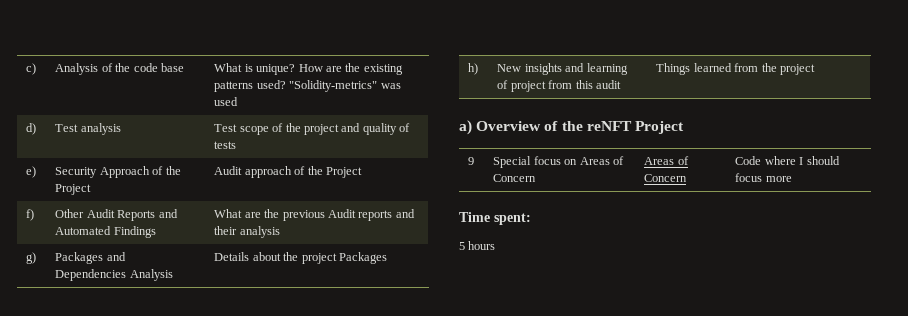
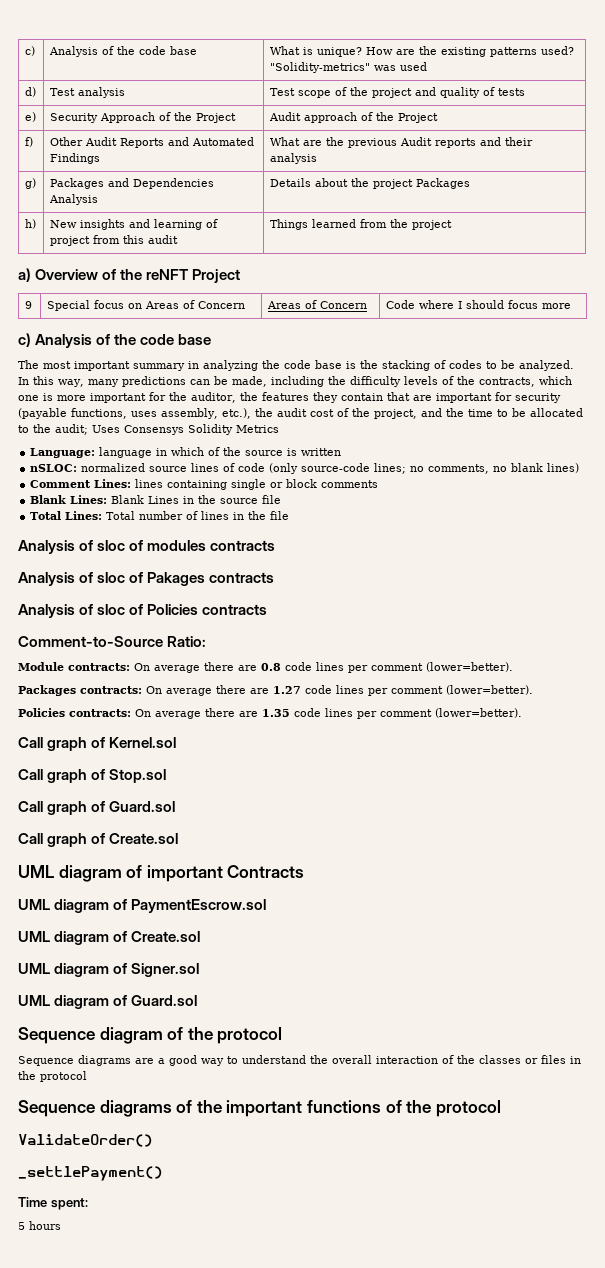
(792, 179) none -> [18,333,212,348] [18,360,574,371] [18,376,572,387] [18,392,561,403] [18,408,583,419] [18,424,279,435] [30,447,342,458] [30,463,580,474] [30,479,379,490] [30,495,282,504] [30,511,290,520] [18,540,276,554] [18,572,275,586] [18,604,268,618] [18,636,207,647] [18,662,513,673] [18,685,533,696] [18,708,522,719] [18,737,177,751] [18,769,167,783] [18,801,176,815] [18,833,179,847] [18,865,305,882] [18,899,267,913] [18,931,201,945] [18,963,200,977] [18,995,198,1009] [18,1027,283,1044] [18,1055,581,1066] [18,1071,87,1082] [18,1100,501,1117] [18,1134,153,1147] [18,1166,163,1181] // c) Analysis of the code base // The most important summary in analyzing the code base is the stacking of codes to be analyzed. In this way, many predictions can be made, including the difficulty levels of the contracts, which one is more important for the auditor, the features they contain that are important for security (payable functions, uses assembly, etc.), the audit cost of the project, and the time to be allocated to the audit; Uses Consensys Solidity Metrics // Language: language in which of the source is written // nSLOC: normalized source lines of code (only source-code lines; no comments, no blank lines) // Comment Lines: lines containing single or block comments // Blank Lines: Blank Lines in the source file // Total Lines: Total number of lines in the file // Analysis of sloc of modules contracts // Analysis of sloc of Pakages contracts // Analysis of sloc of Policies contracts // Comment-to-Source Ratio: // Module contracts: On average there are 0.8 code lines per comment (lower=better). // Packages contracts: On average there are 1.27 code lines per comment (lower=better). // Policies contracts: On average there are 1.35 code lines per comment (lower=better). // Call graph of Kernel.sol // Call graph of Stop.sol // Call graph of Guard.sol // Call graph of Create.sol // UML diagram of important Contracts // UML diagram of PaymentEscrow.sol // UML diagram of Create.sol // UML diagram of Signer.sol // UML diagram of Guard.sol // Sequence diagram of the protocol // Sequence diagrams are a good way to understand the overall interaction of the classes or files in the protocol // Sequence diagrams of the important functions of the protocol // ValidateOrder() // _settlePayment()

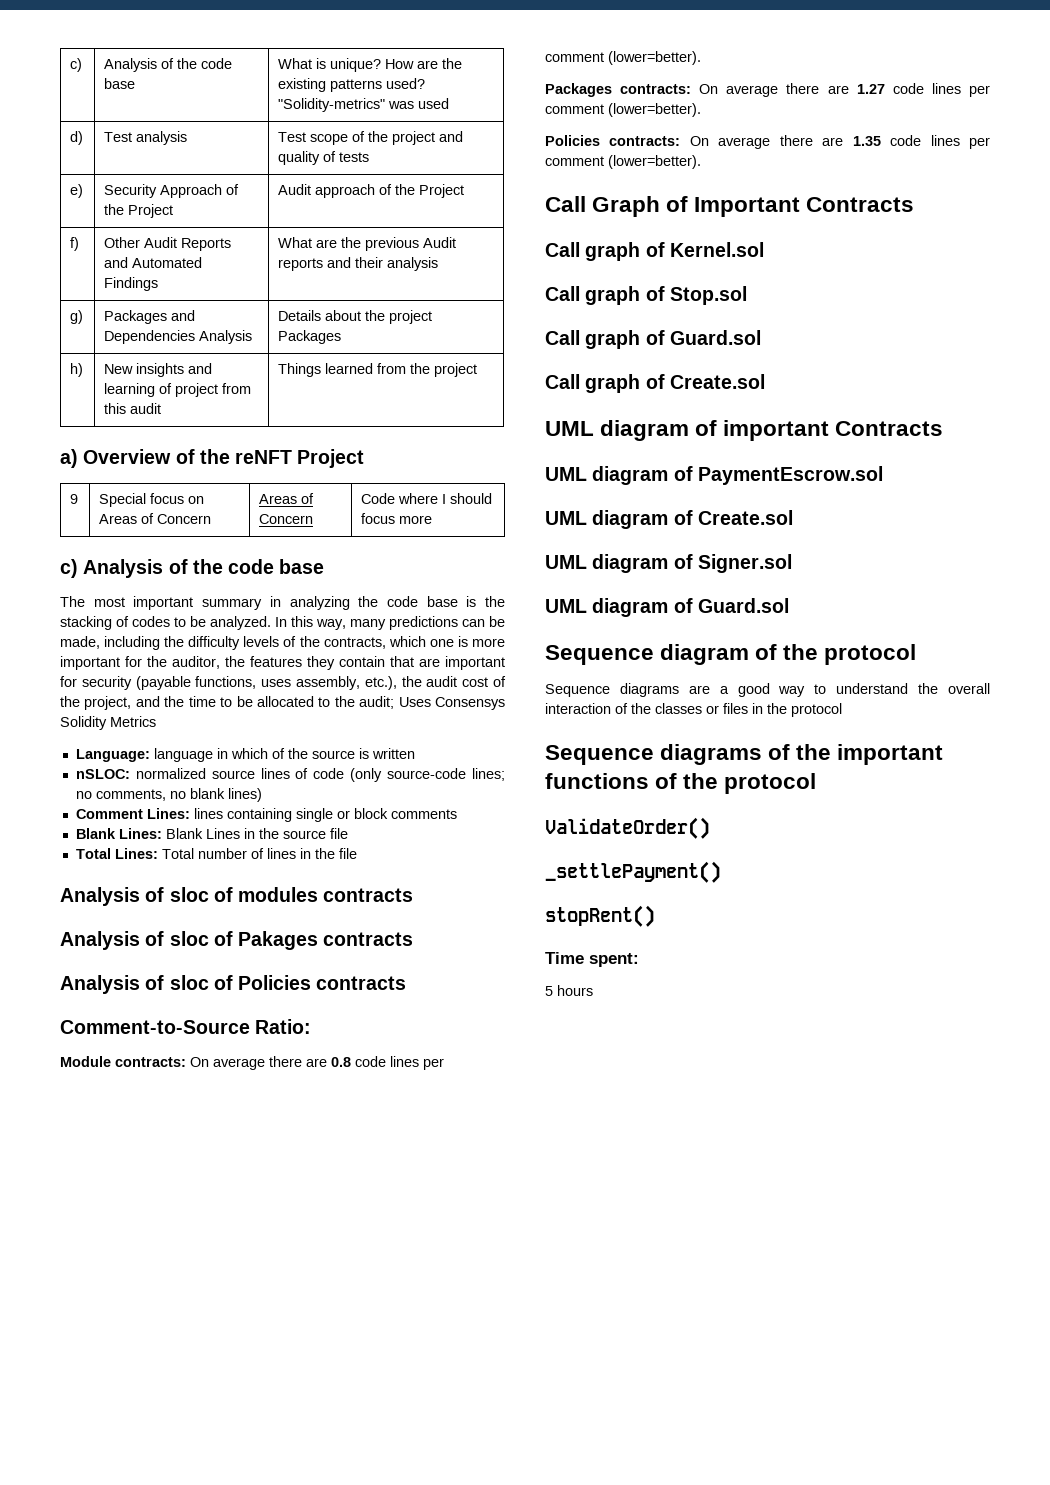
(522, 713) none -> [545,196,915,217] // Call Graph of Important Contracts
(163, 1173) none -> [545,905,655,927] // stopRent()

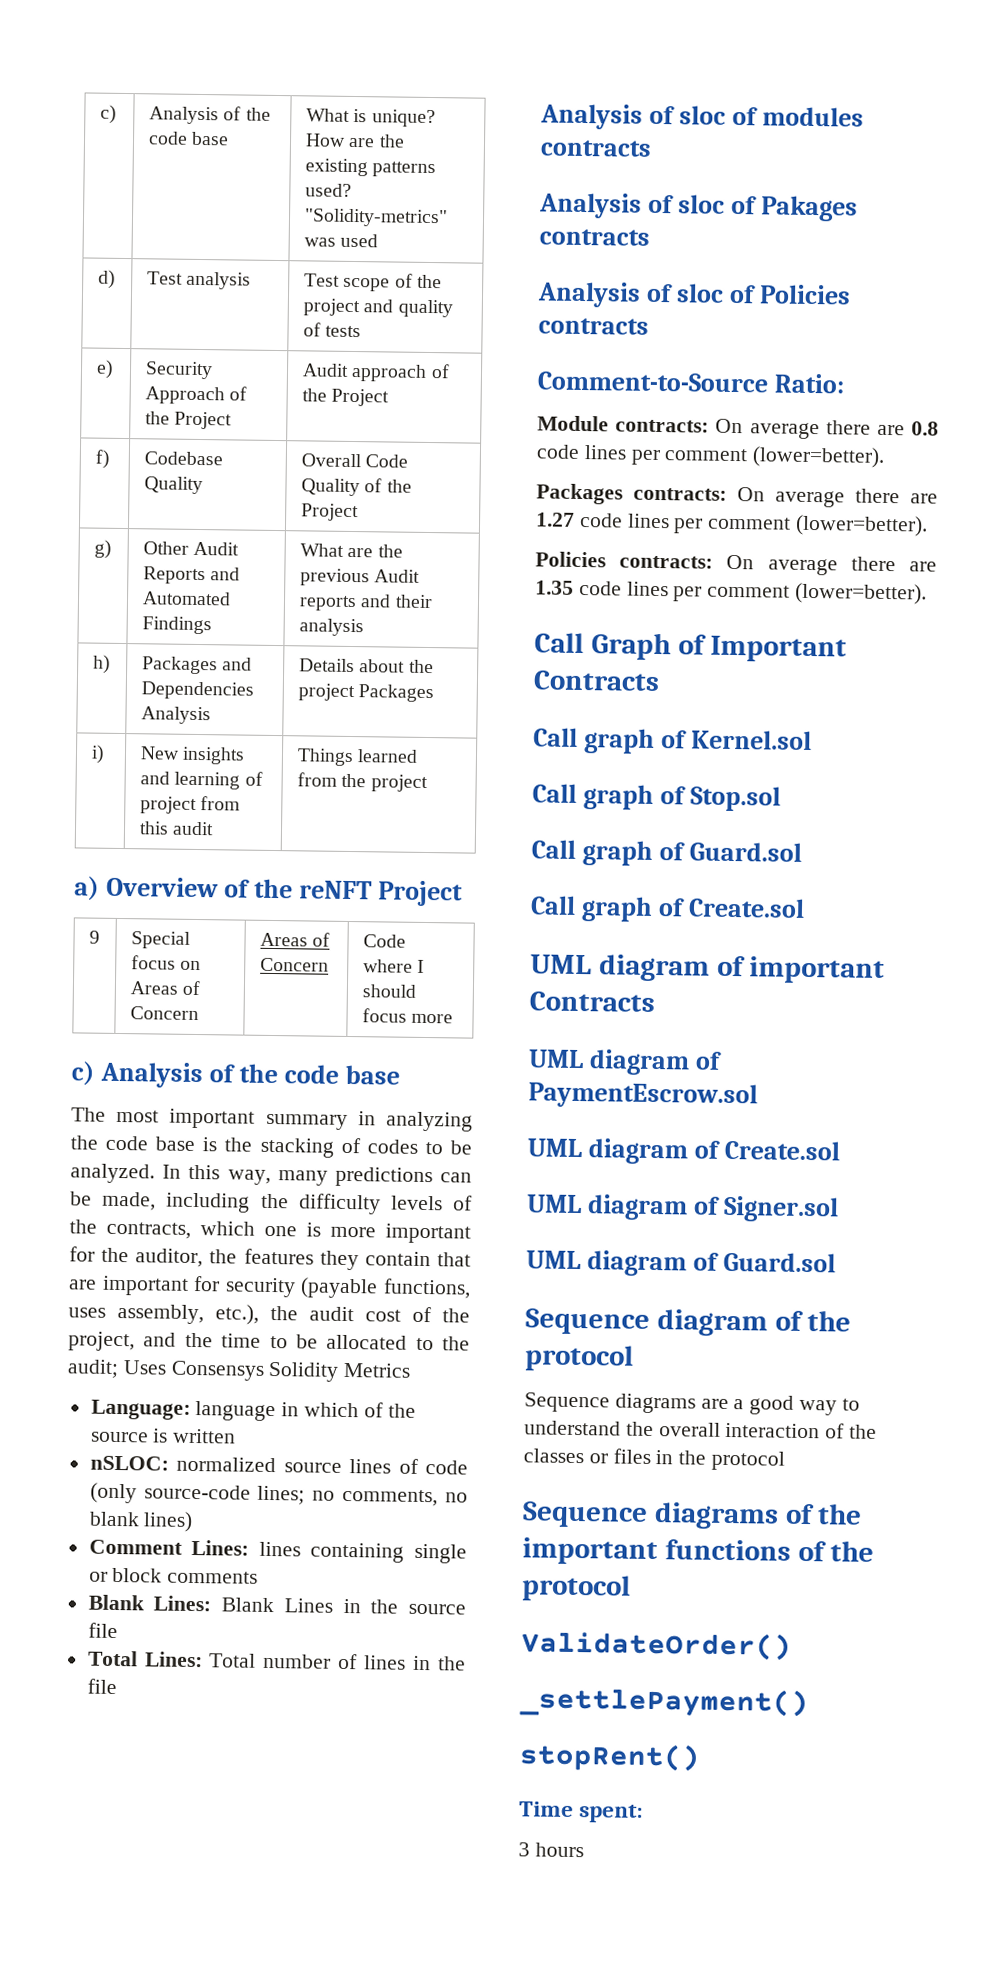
(80, 244) none -> [143,451,223,466] [143,476,203,495] [300,453,409,468] [300,478,412,497] [300,503,359,522] [93,539,112,559] | Codebase Quality | Overall Code Quality of the Project // g)
[70,310,84,324] g) -> [92,654,111,674] h)
[70,363,84,377] h) -> [90,744,105,764] i)
[545,986,553,996] 5 -> [518,1842,530,1857] 3

